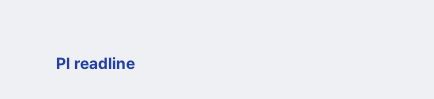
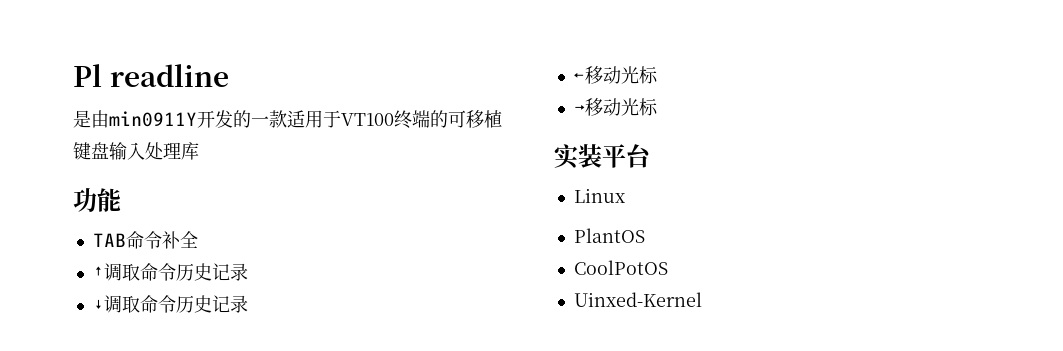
(136, 63) none -> [73,110,502,129] [73,142,199,160] [73,188,121,212] [92,231,198,249] [92,263,248,281] [92,295,248,313] [573,66,658,84] [573,98,658,116] [554,144,651,169] [573,188,625,203] [573,228,645,243] [573,260,668,275] [573,292,702,307] // 是由min0911Y开发的一款适用于VT100终端的可移植键盘输入处理库 // 功能 // TAB命令补全 // ↑调取命令历史记录 // ↓调取命令历史记录 // ←移动光标 // →移动光标 // 实装平台 // Linux // PlantOS // CoolPotOS // Uinxed-Kernel

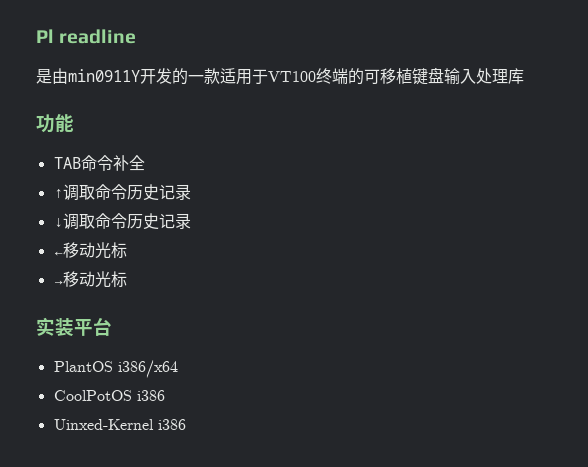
[573,188,625,203] // Linux -> (112, 326) none
(645, 235) none -> [117,360,178,378] i386/x64
(668, 267) none -> [136,390,165,401] i386
(702, 299) none -> [157,419,186,430] i386

